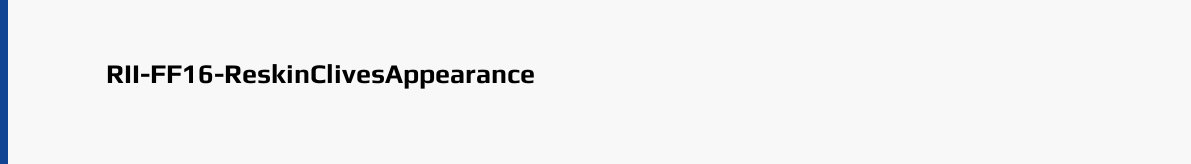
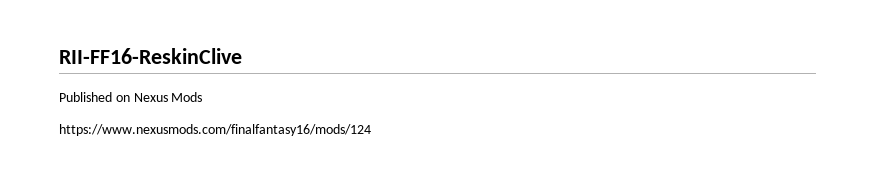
[106,64,535,89] RII-FF16-ReskinClivesAppearance -> [59,48,242,64] [59,92,203,102] [59,124,371,136] RII-FF16-ReskinClive // Published on Nexus Mods // https://www.nexusmods.com/finalfantasy16/mods/124

